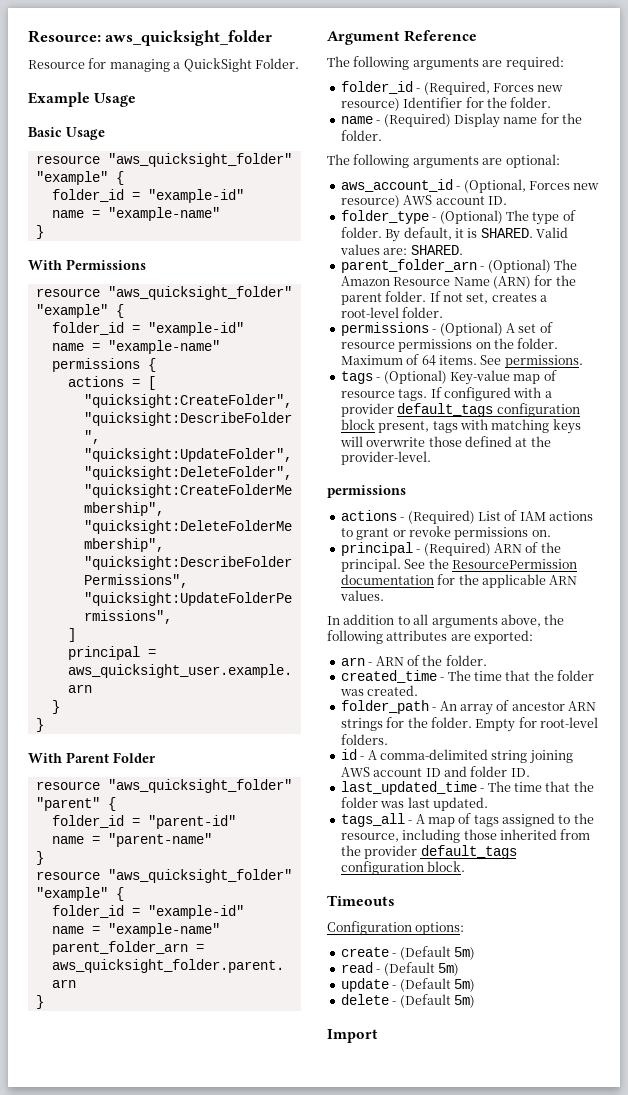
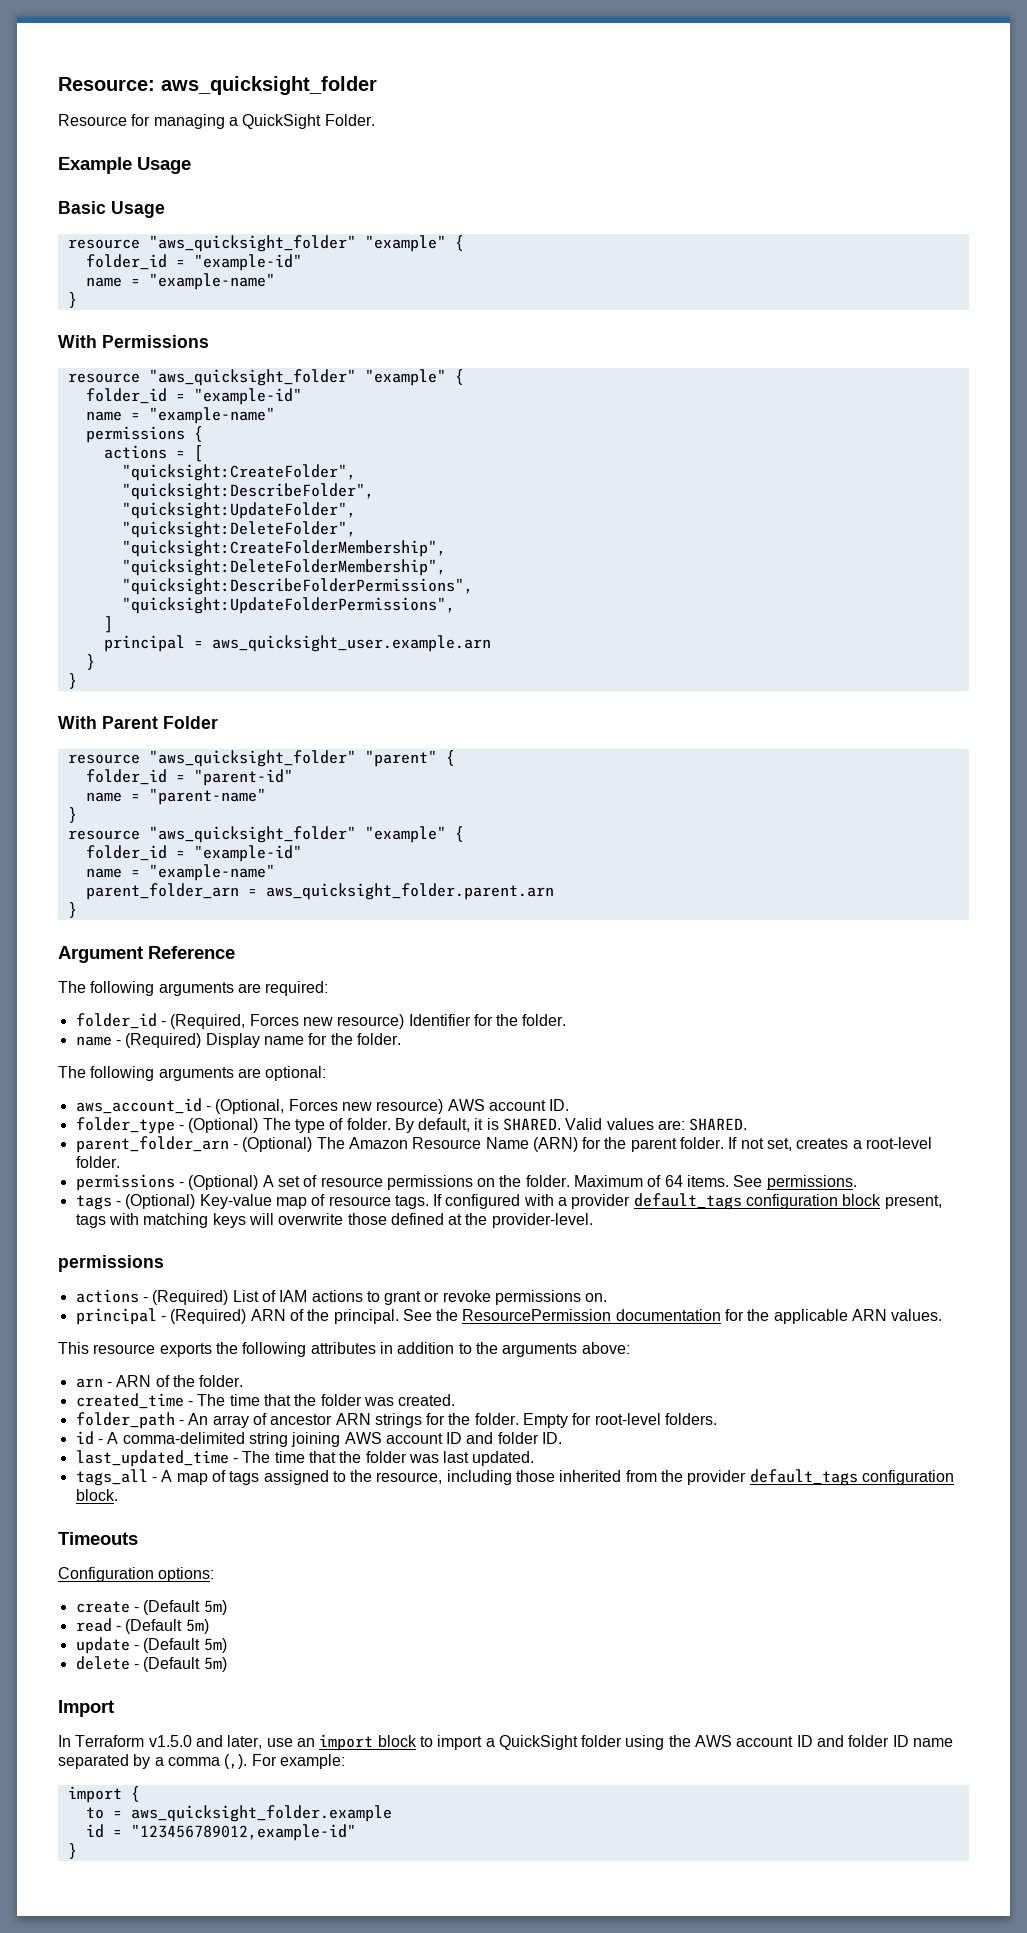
[327,614,565,628] [327,630,534,644] In addition to all arguments above, the following attributes are exported: -> [58,1342,630,1357] This resource exports the following attributes in addition to the arguments above:
(378, 1036) none -> [58,1734,954,1751] [58,1754,345,1769] [67,1786,140,1803] [85,1805,392,1822] [85,1824,356,1841] [67,1843,77,1859] // In Terraform v1.5.0 and later, use an import block to import a QuickSight folder using the AWS account ID and folder ID name separated by a comma (,). For example: // import { // to = aws_quicksight_folder.example // id = "123456789012,example-id" // }

